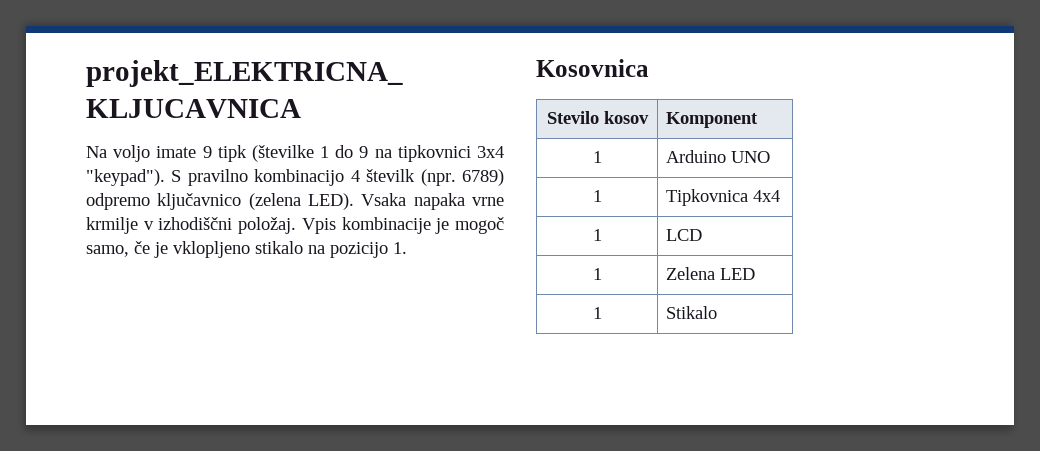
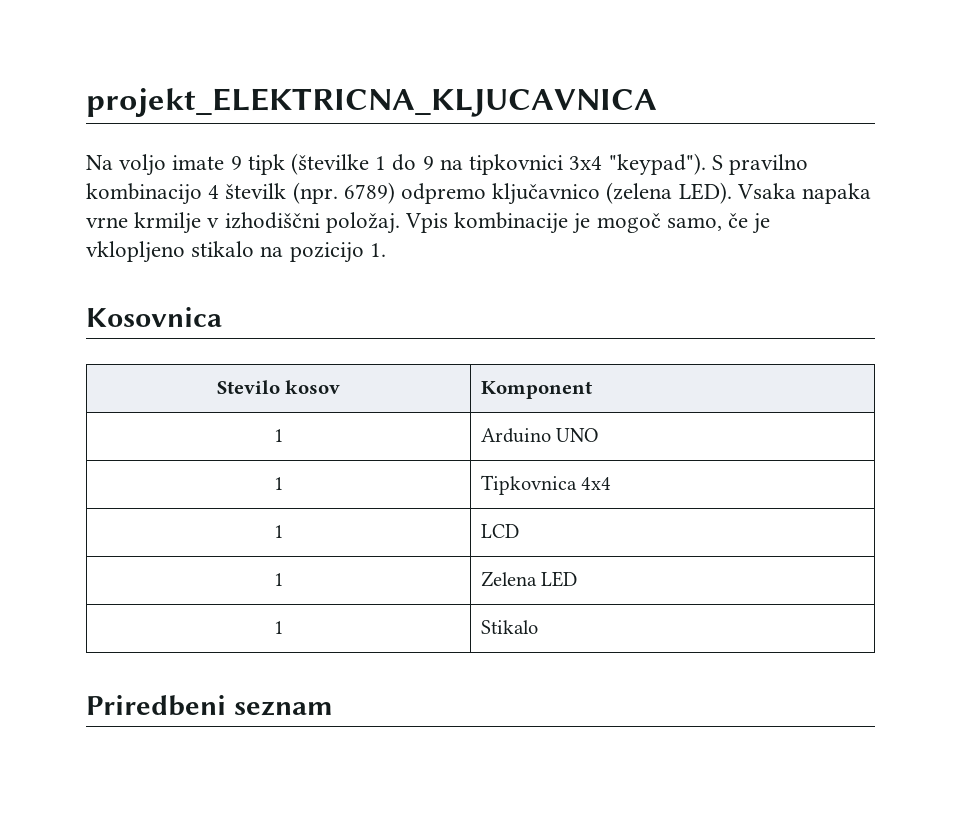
(718, 312) none -> [86,695,333,716] // Priredbeni seznam

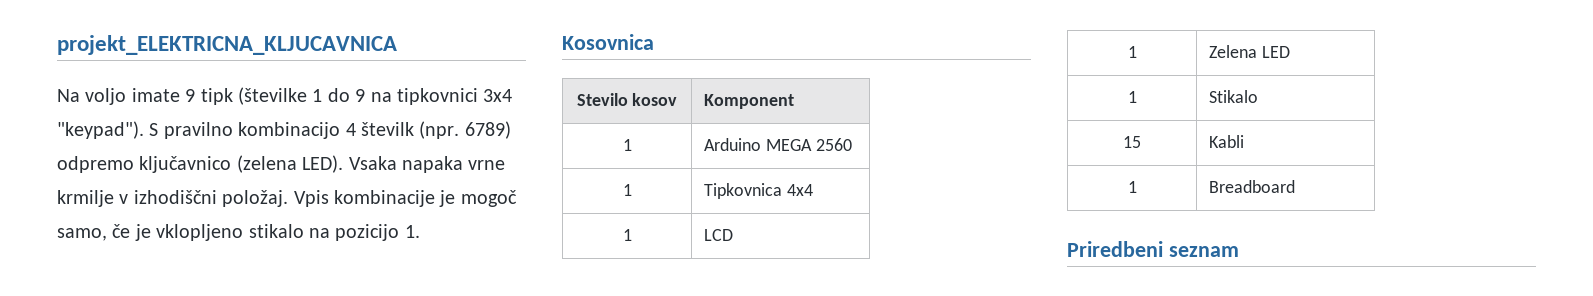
[556,428,599,442] UNO -> [765,138,852,151] MEGA 2560
(538, 627) none -> [1123,136,1141,148] [1209,135,1245,148] [1127,181,1137,193] [1209,180,1296,193] // 15 | Kabli // 1 | Breadboard

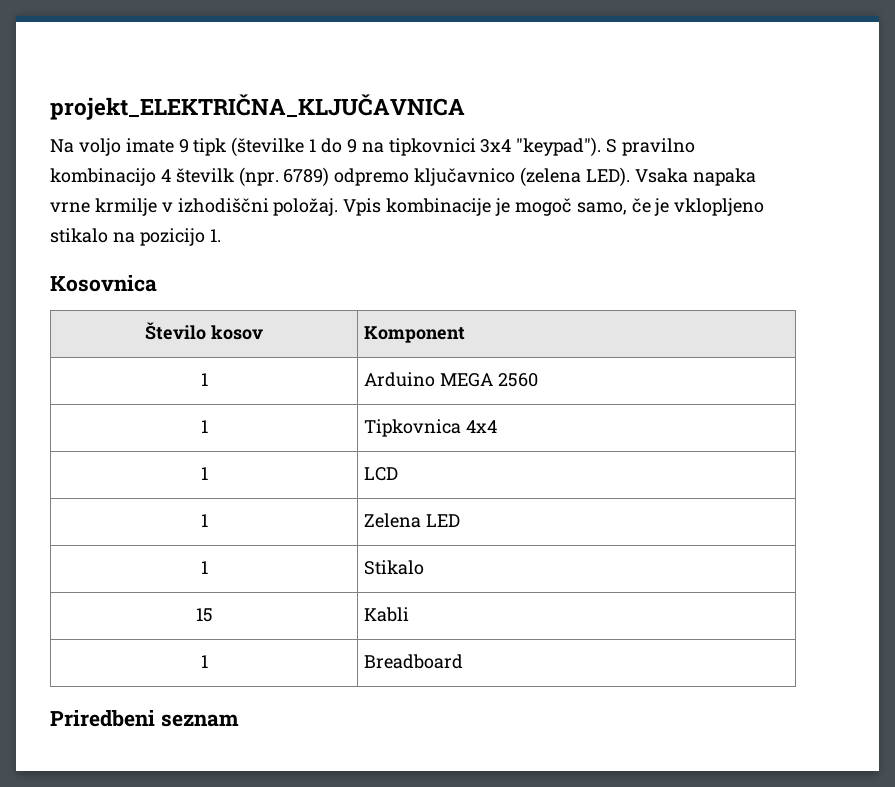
[57,35,397,55] projekt_ELEKTRICNA_KLJUCAVNICA -> [50,94,465,120] projekt_ELEKTRIČNA_KLJUČAVNICA
[576,93,628,106] Stevilo -> [145,322,207,340] Število

